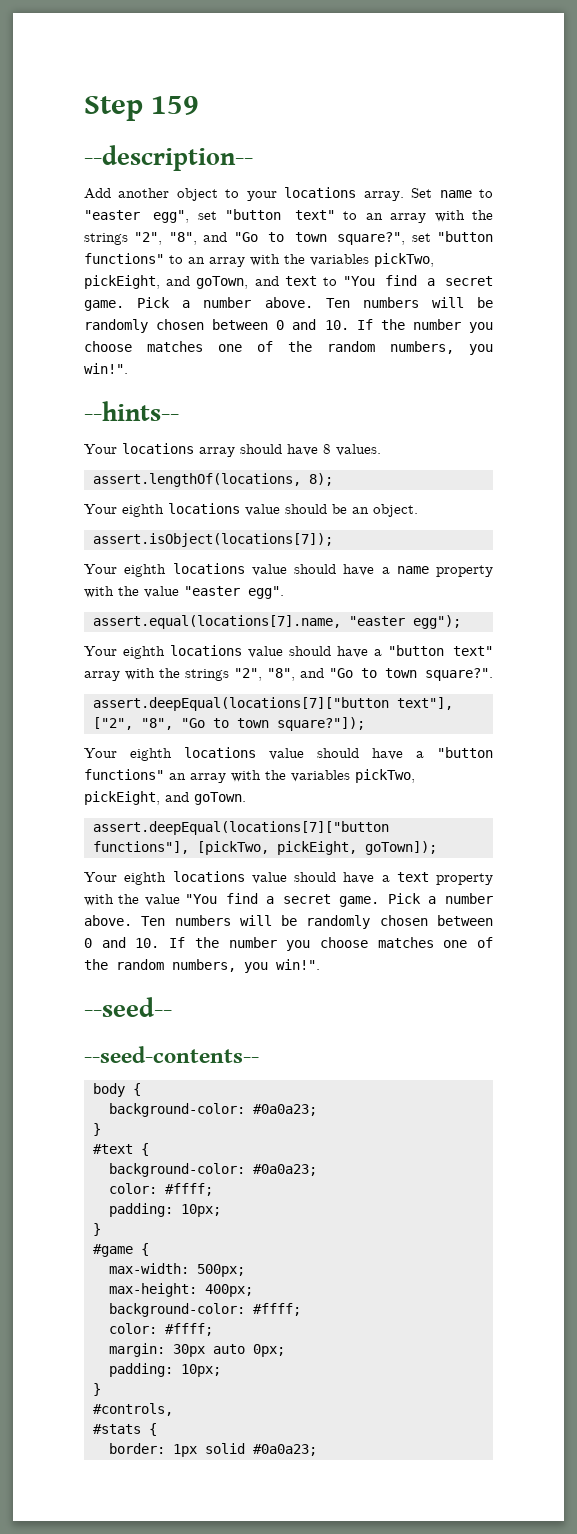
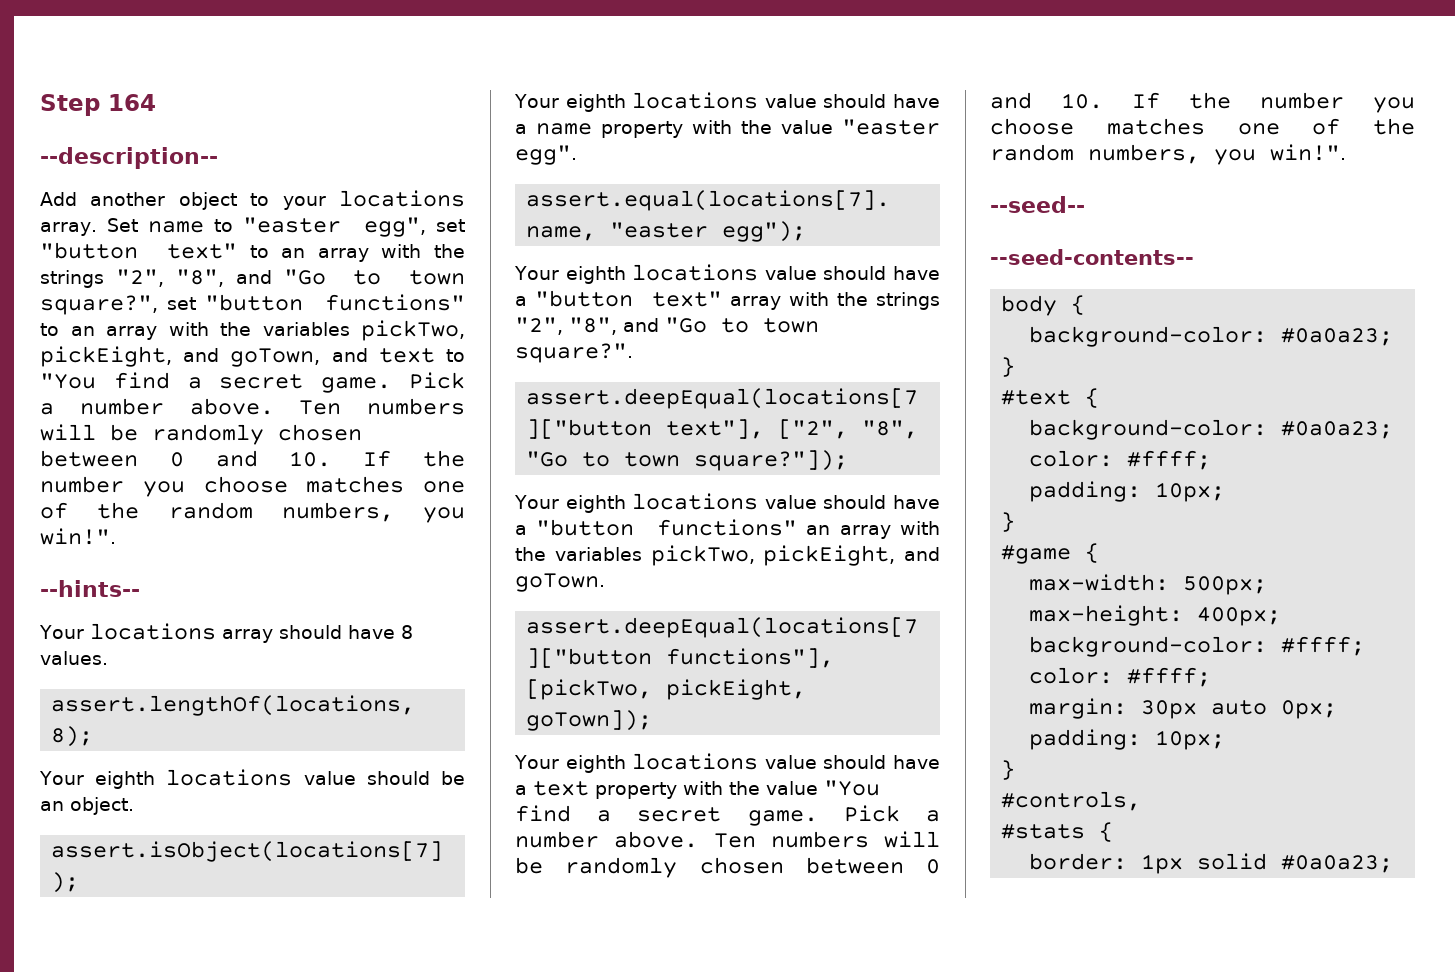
[151,96,200,115] 159 -> [108,94,156,111] 164

